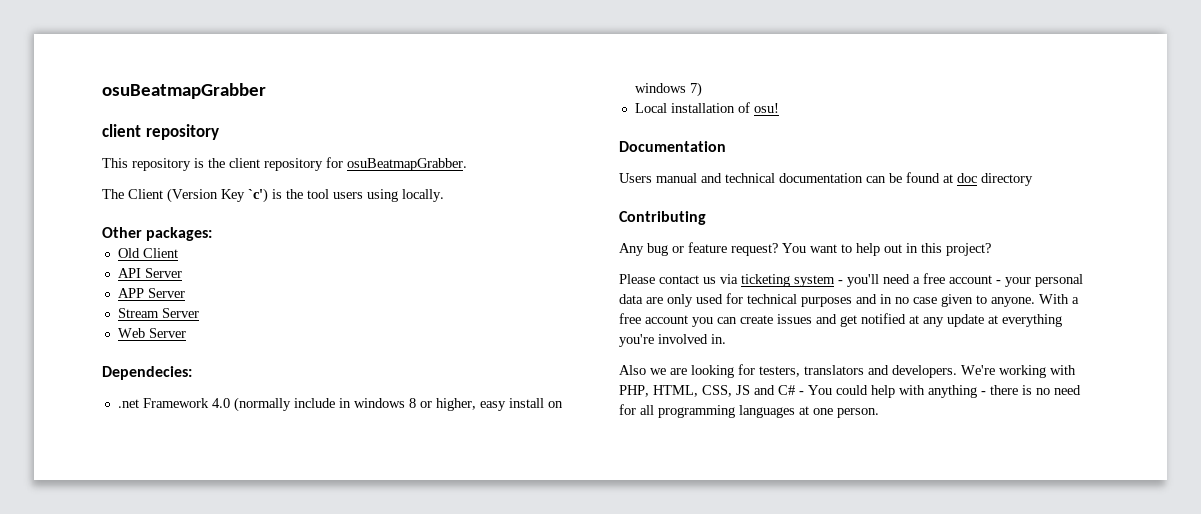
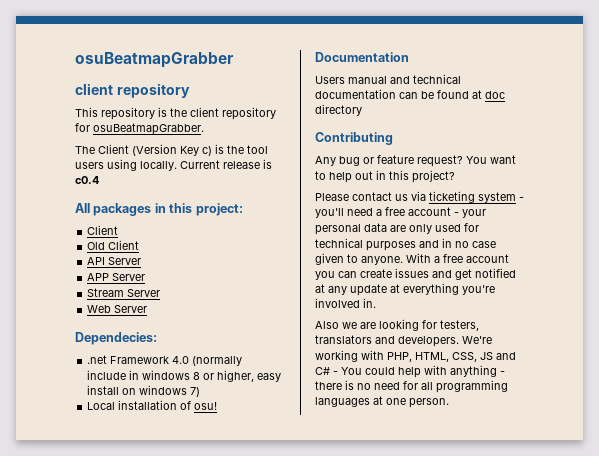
[248,188,268,203] `c') -> [202,146,212,156] c)
[102,227,213,241] // Other packages: -> [180,159,272,169] [75,176,99,184] [75,203,243,216] [87,225,119,235] Current release is c0.4 // All packages in this project: // Client

